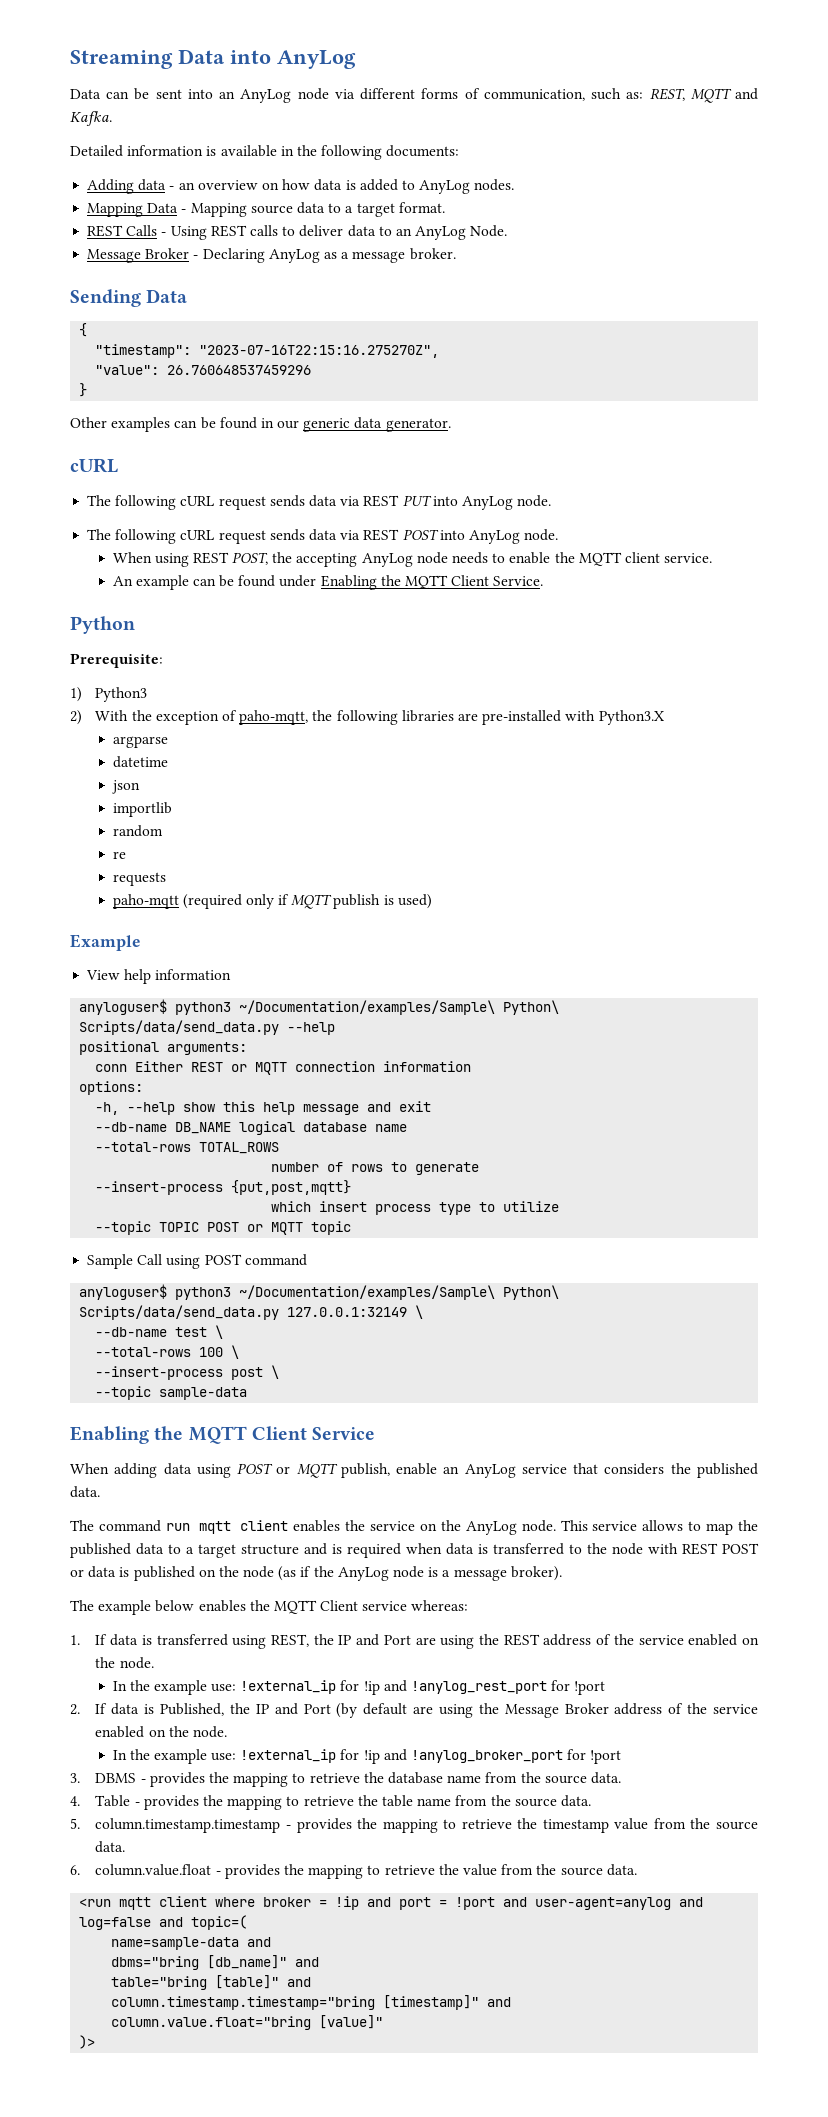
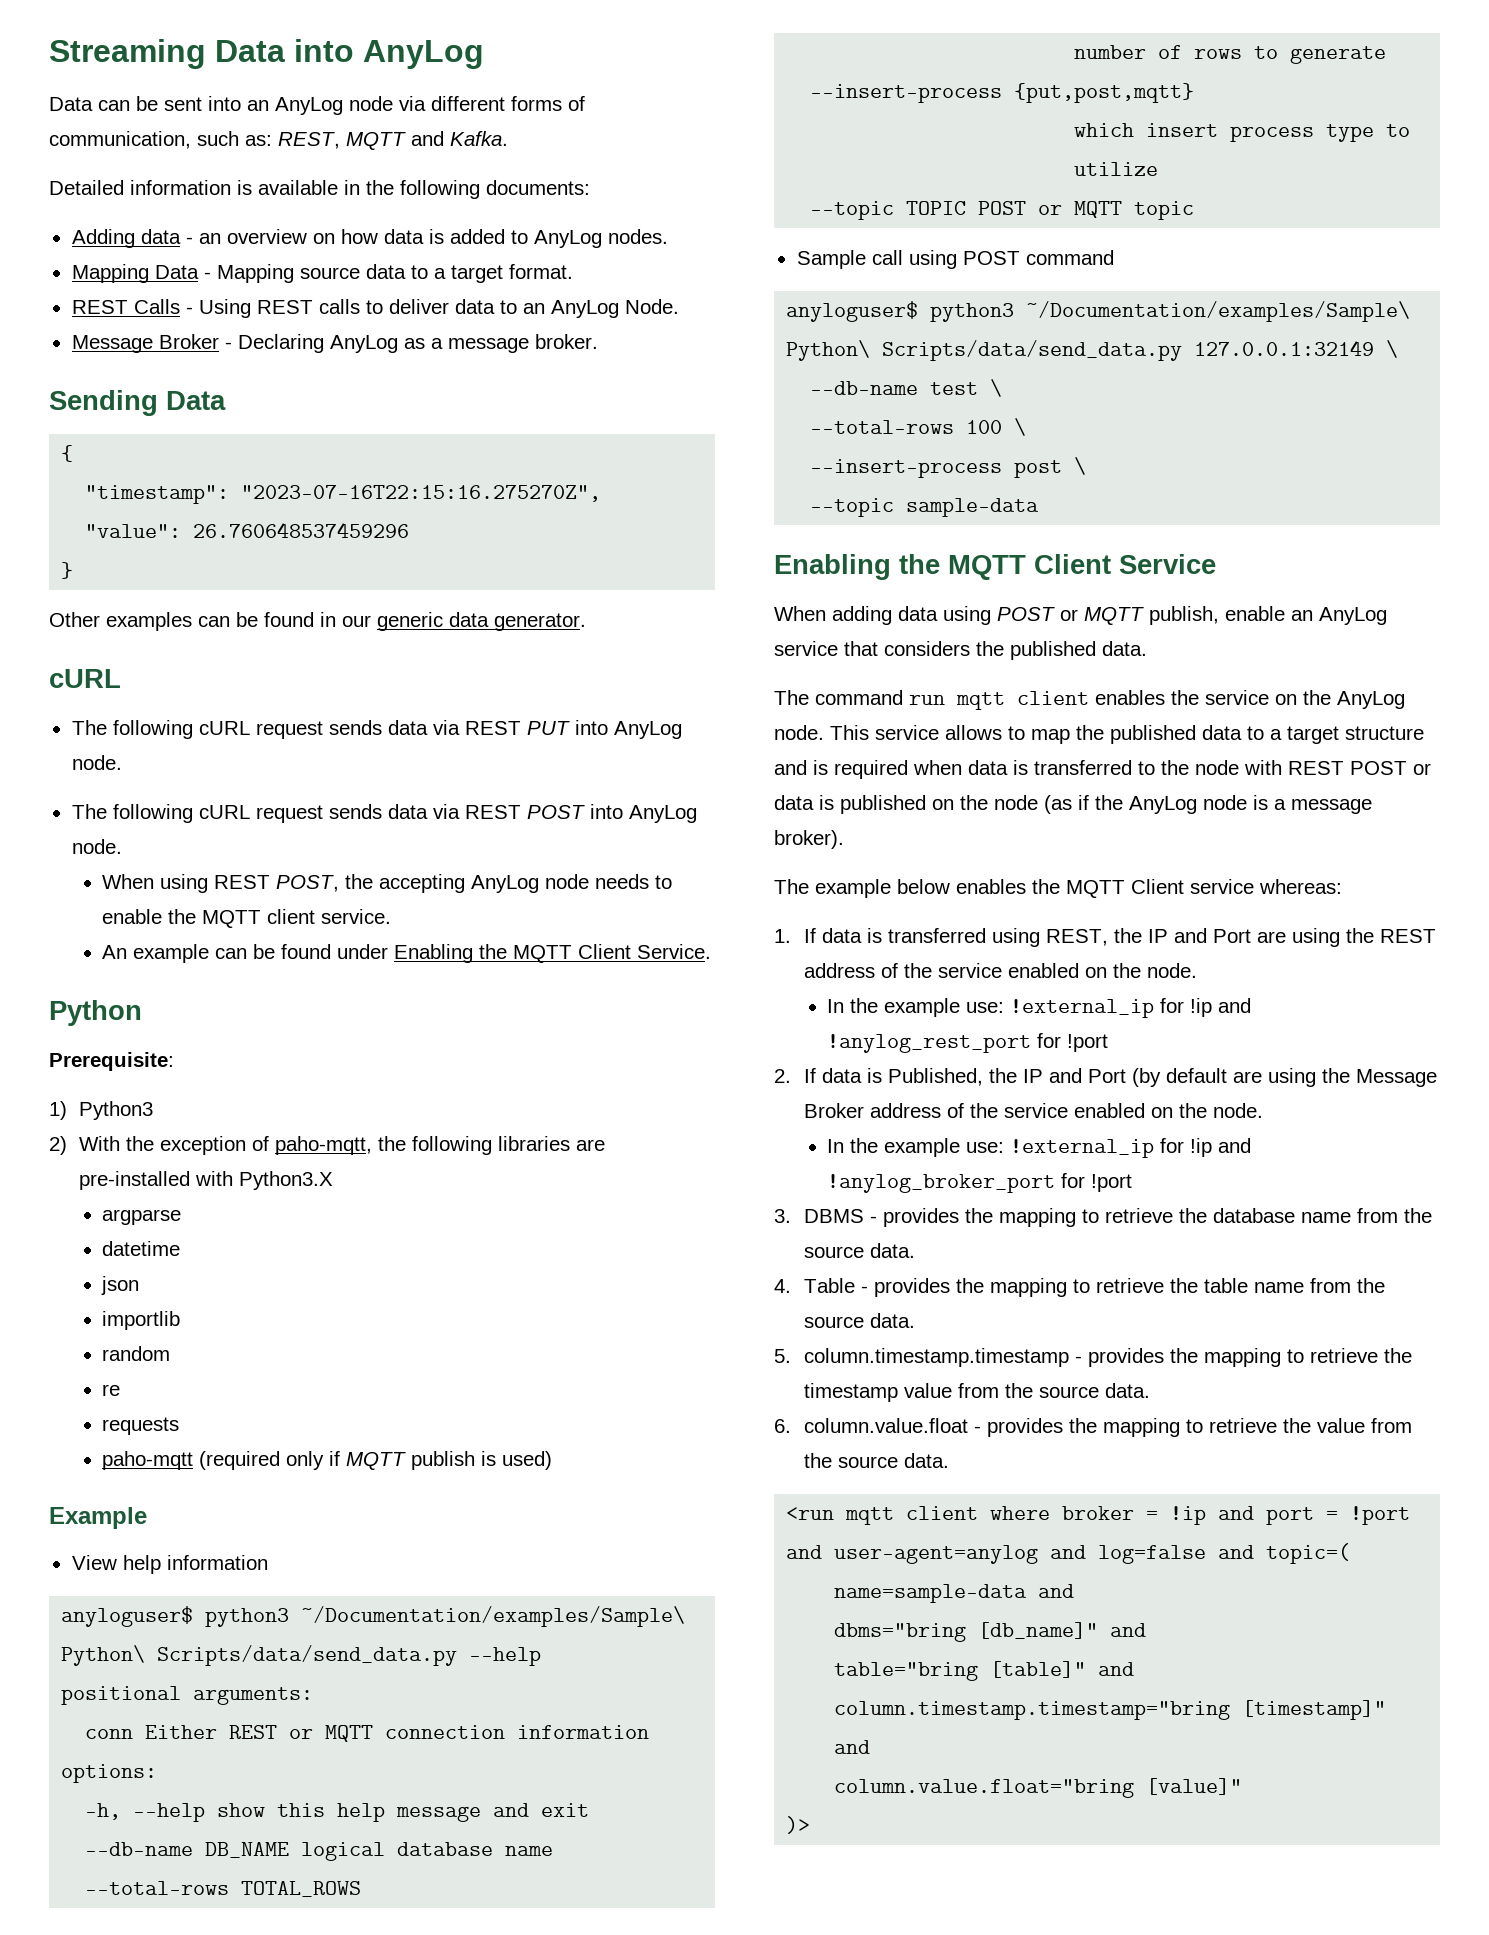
[137,1254,163,1265] Call -> [871,250,903,265] call

